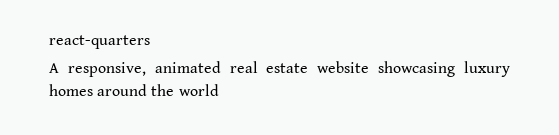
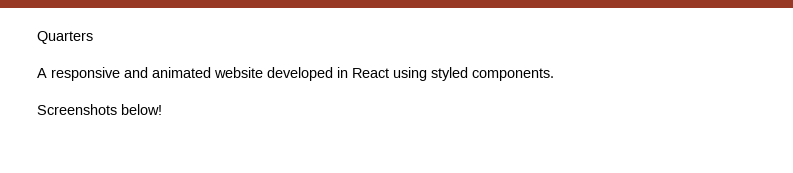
[49,35,150,49] react-quarters -> [37,31,93,44] Quarters
[67,61,510,77] [49,84,219,96] responsive, animated real estate website showcasing luxury homes around the world -> [51,67,554,81] [37,104,162,115] responsive and animated website developed in React using styled components. // Screenshots below!

